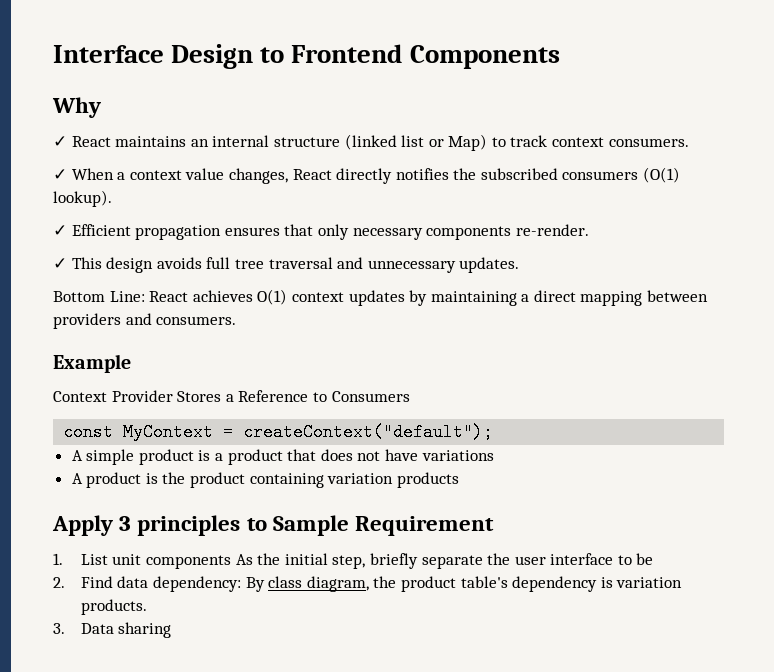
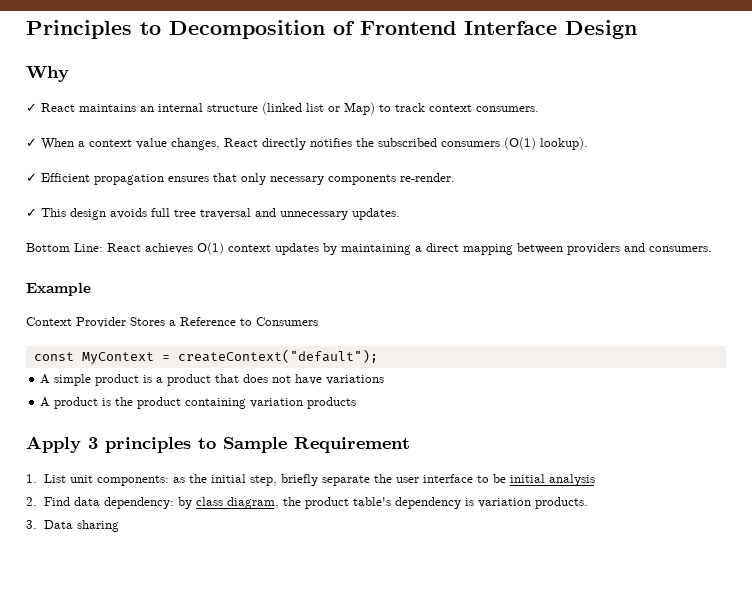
(53, 54) none -> [26,20,456,39] Principles to Decomposition of Frontend
[260,44,560,69] to Frontend Components -> (637, 29) none
[145,554,253,569] components As -> [96,475,185,486] components: as
(654, 559) none -> [509,474,595,486] initial analysis
[245,577,265,592] By -> [177,497,192,509] by

